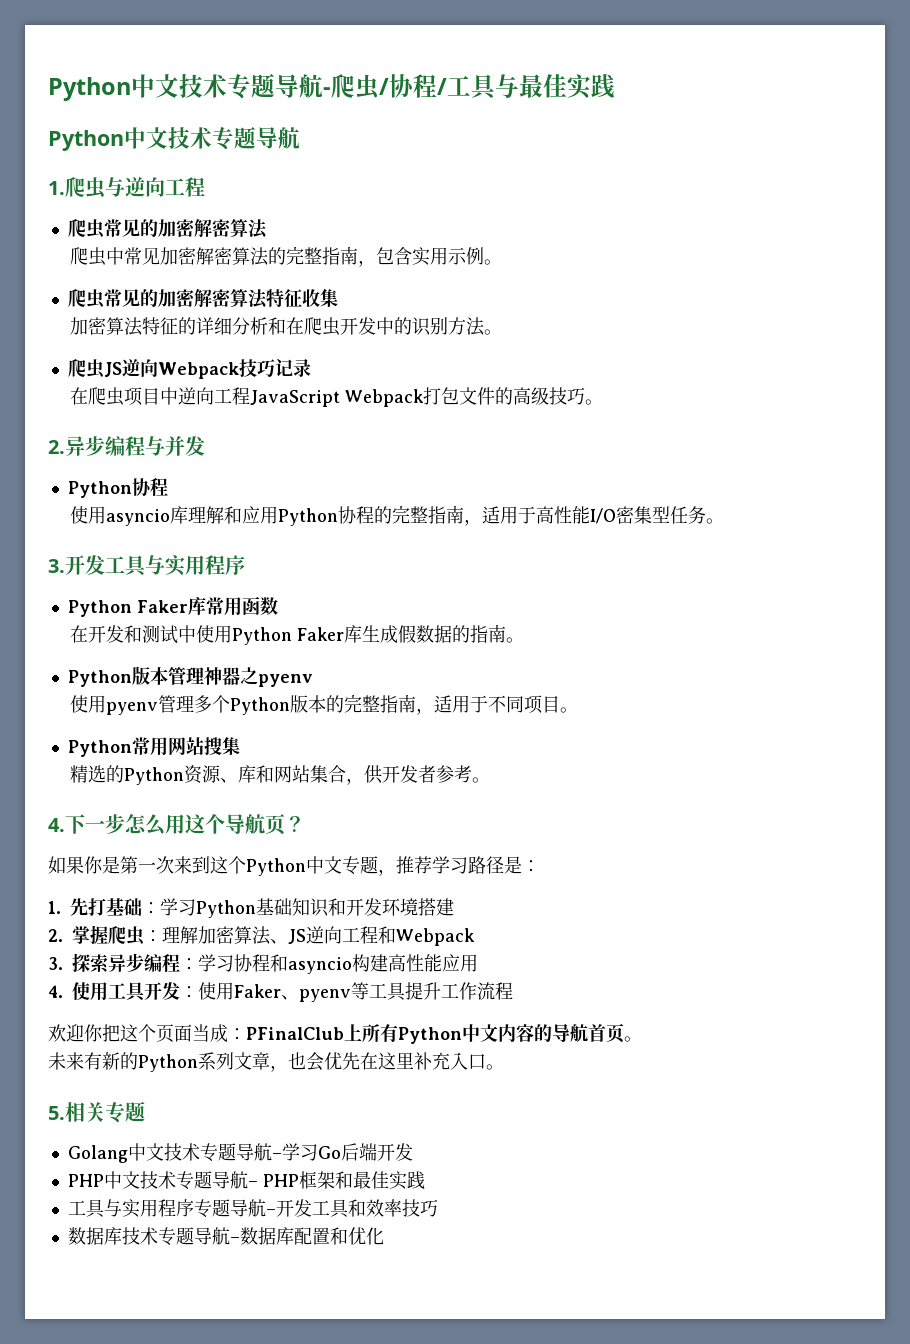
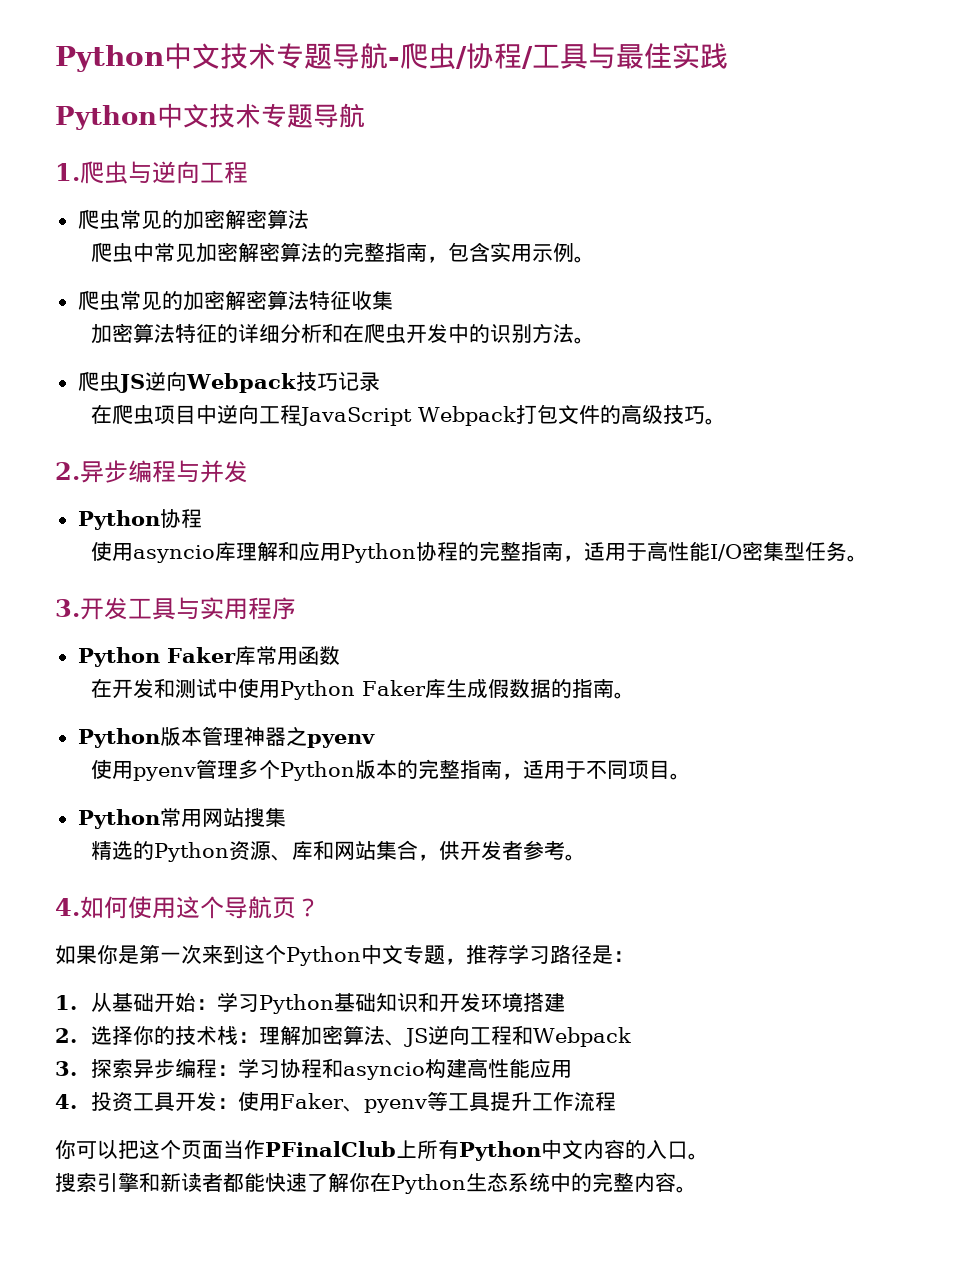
[65,814,166,836] 下一步怎么 -> [80,896,152,919] 如何使
[70,898,142,916] 先打基础 -> [90,992,196,1013] 从基础开始
[72,925,145,946] 掌握爬虫 -> [90,1026,238,1045] 选择你的技术栈
[72,982,108,1001] 使用 -> [90,1092,133,1112] 投资
[48,1024,103,1042] 欢迎你 -> [55,1140,118,1159] 你可以
[210,1024,246,1042] 成： -> [244,1140,265,1159] 作
[552,1023,642,1043] [48,1052,504,1072] [48,1101,145,1123] [67,1143,413,1163] [67,1171,425,1190] [67,1199,438,1218] [67,1227,384,1246] 导航首页。 // 未来有新的Python系列文章，也会优先在这里补充入口。 // 5.相关专题 // Golang中文技术专题导航–学习Go后端开发 // PHP中文技术专题导航– PHP框架和最佳实践 // 工具与实用程序专题导航–开发工具和效率技巧 // 数据库技术专题导航–数据库配置和优化 -> [646,1140,709,1160] [55,1172,697,1194] 入口。 // 搜索引擎和新读者都能快速了解你在Python生态系统中的完整内容。

